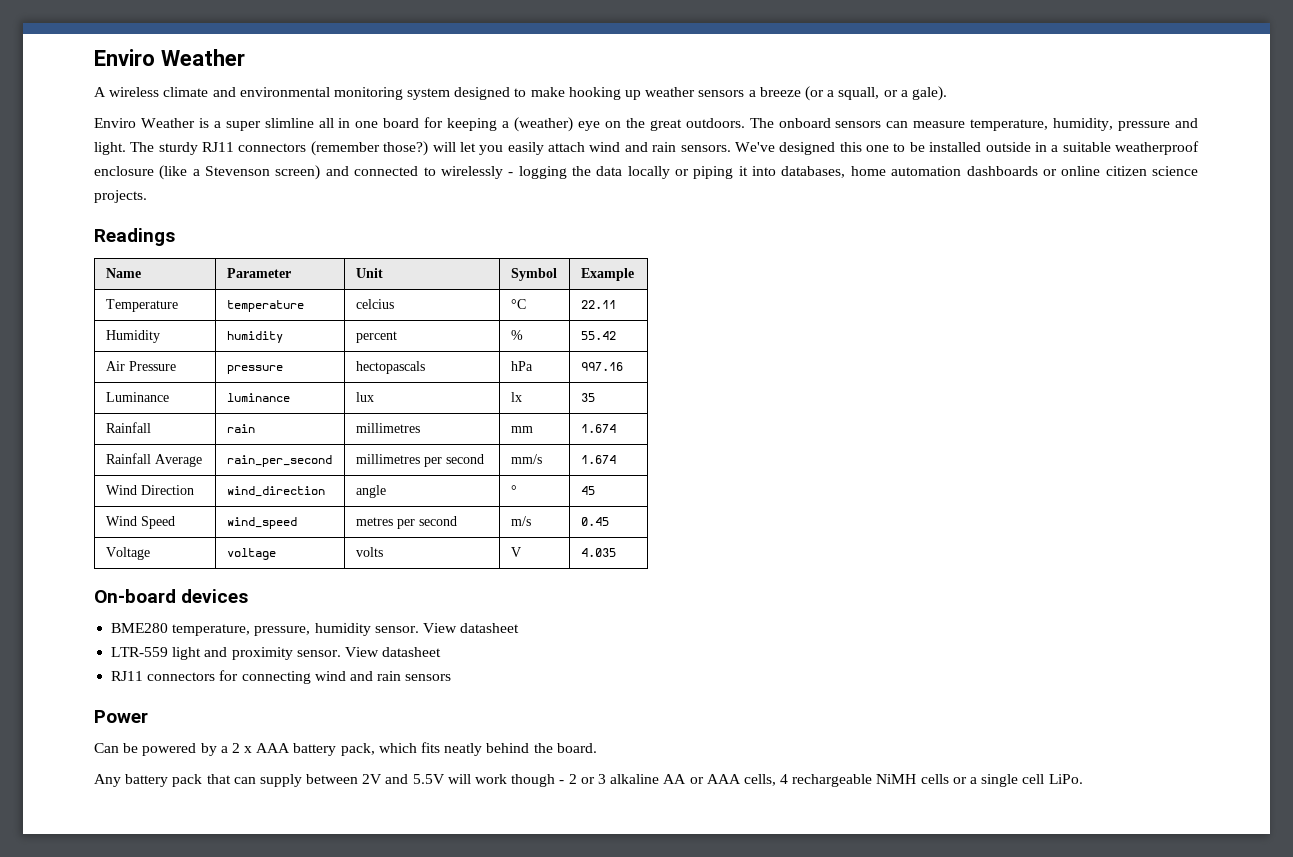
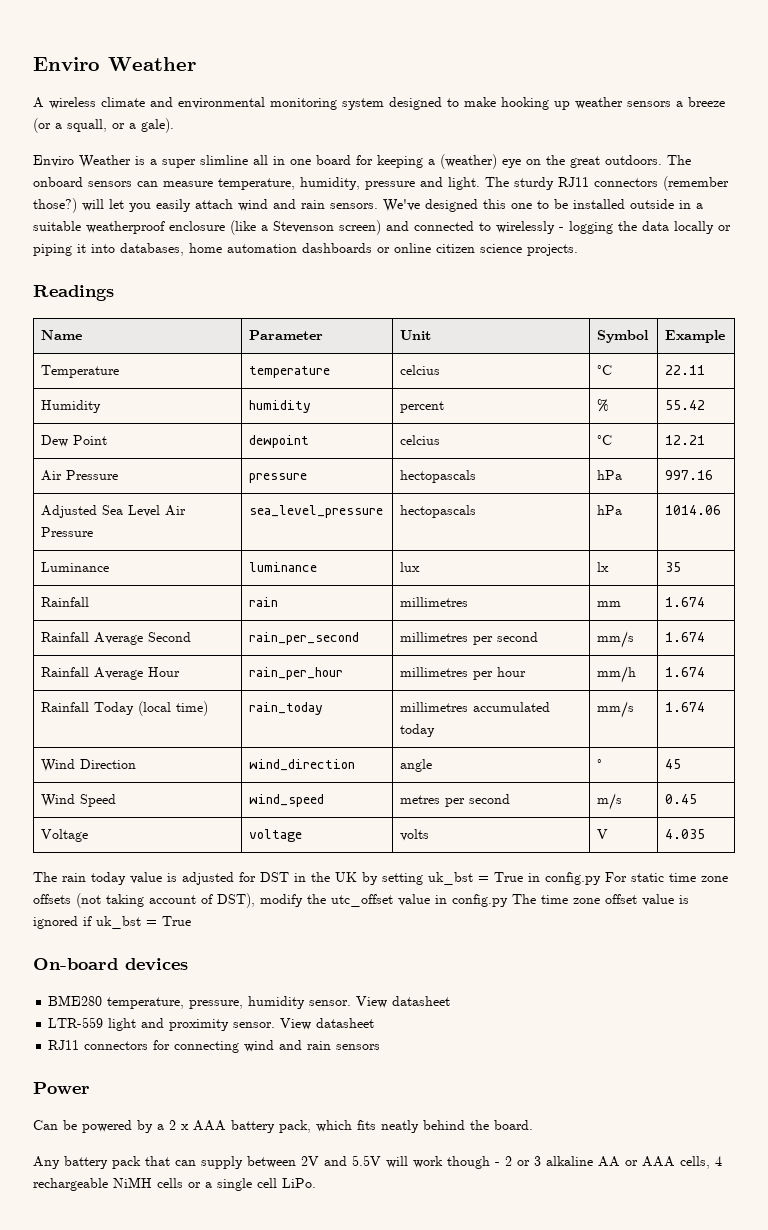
(616, 335) none -> [40,435,107,447] [248,435,309,448] [399,435,440,445] [596,435,612,445] [664,435,705,445] // Dew Point | dewpoint | celcius | °C | 12.21
(623, 366) none -> [40,505,186,518] [40,527,93,537] [248,505,383,518] [399,505,476,518] [596,505,622,515] [664,505,721,515] // Adjusted Sea Level Air Pressure | sea_level_pressure | hectopascals | hPa | 1014.06
(202, 460) none -> [147,632,191,642] Second
(616, 459) none -> [40,667,180,680] [248,667,343,680] [399,667,526,680] [596,666,636,683] [664,667,705,677] [40,701,208,716] [248,702,323,715] [399,702,550,712] [399,724,435,737] [596,701,634,718] [664,702,705,712] // Rainfall Average Hour | rain_per_hour | millimetres per hour | mm/h | 1.674 // Rainfall Today (local time) | rain_today | millimetres accumulated today | mm/s | 1.674
(616, 552) none -> [33,872,728,885] [33,893,689,908] [33,916,191,929] // The rain today value is adjusted for DST in the UK by setting uk_bst = True in config.py For static time zone offsets (not taking account of DST), modify the utc_offset value in config.py The time zone offset value is ignored if uk_bst = True

